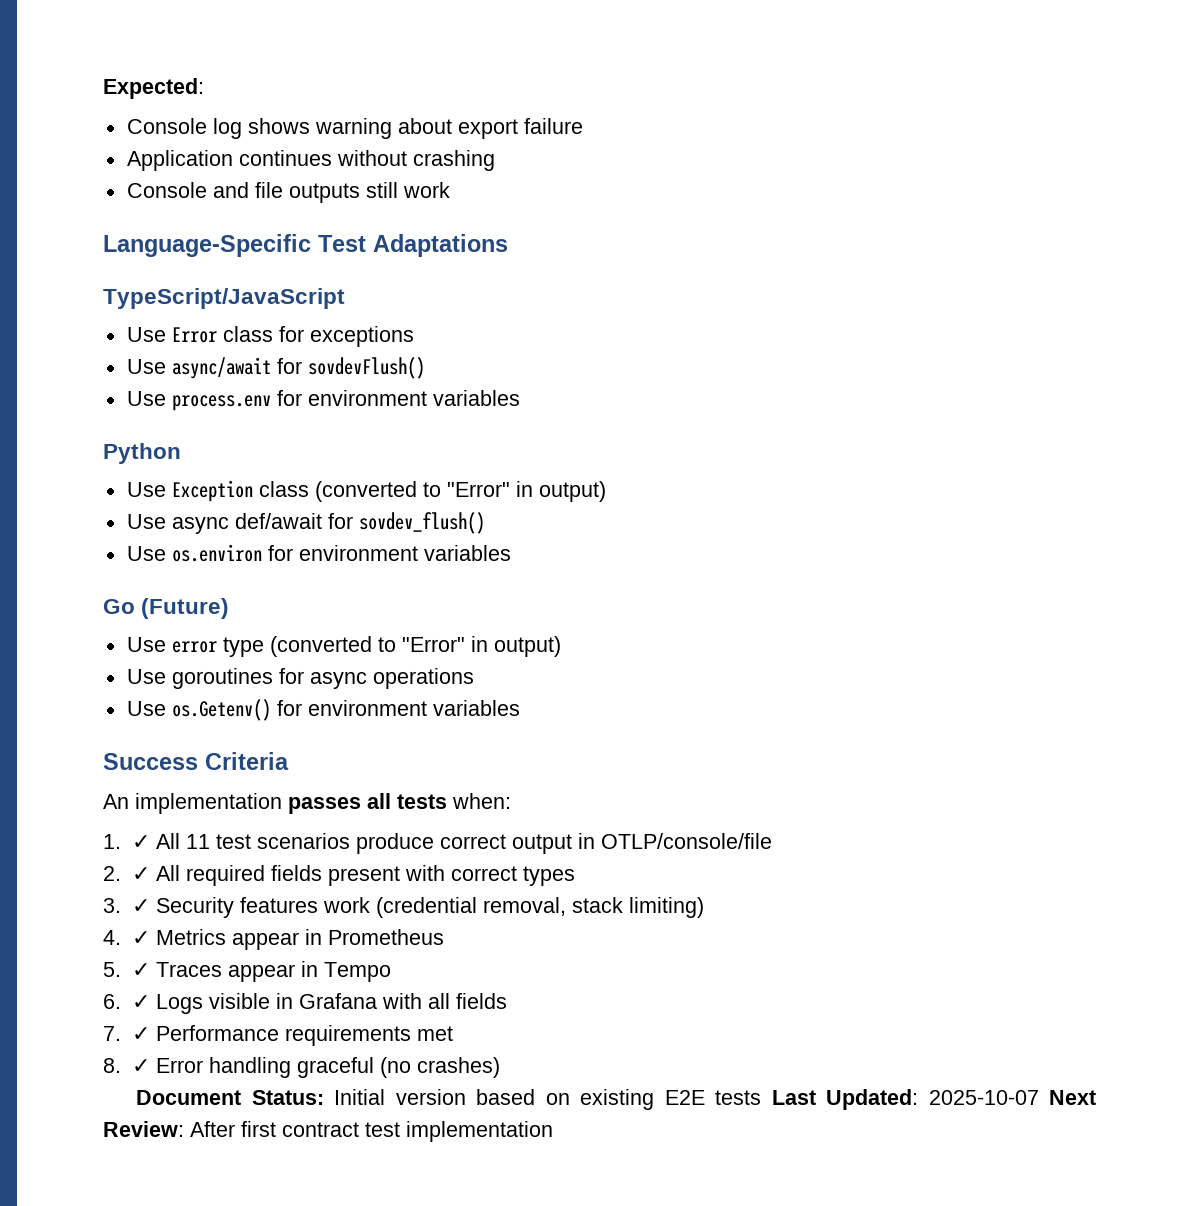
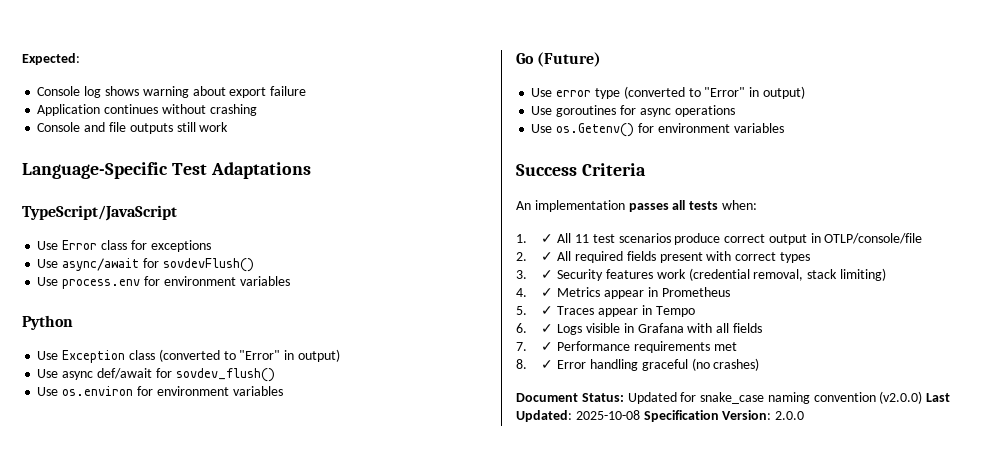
[334,1089,1096,1110] [103,1121,553,1142] Initial version based on existing E2E tests Last Updated: 2025-10-07 Next Review: After first contract test implementation -> [627,391,951,404] [516,410,805,422] Updated for snake_case naming convention (v2.0.0) Last Updated: 2025-10-08 Specification Version: 2.0.0

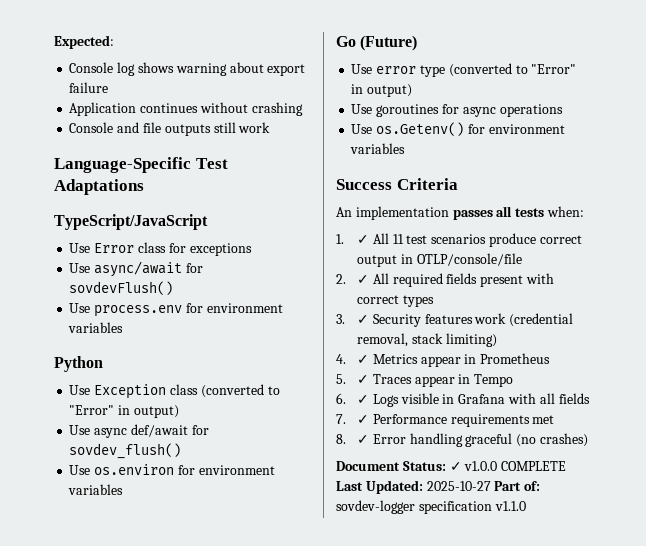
[627,391,951,404] [516,410,805,422] Updated for snake_case naming convention (v2.0.0) Last Updated: 2025-10-08 Specification Version: 2.0.0 -> [449,461,567,471] [336,480,541,494] [336,500,526,514] ✓ v1.0.0 COMPLETE Last Updated: 2025-10-27 Part of: sovdev-logger specification v1.1.0

